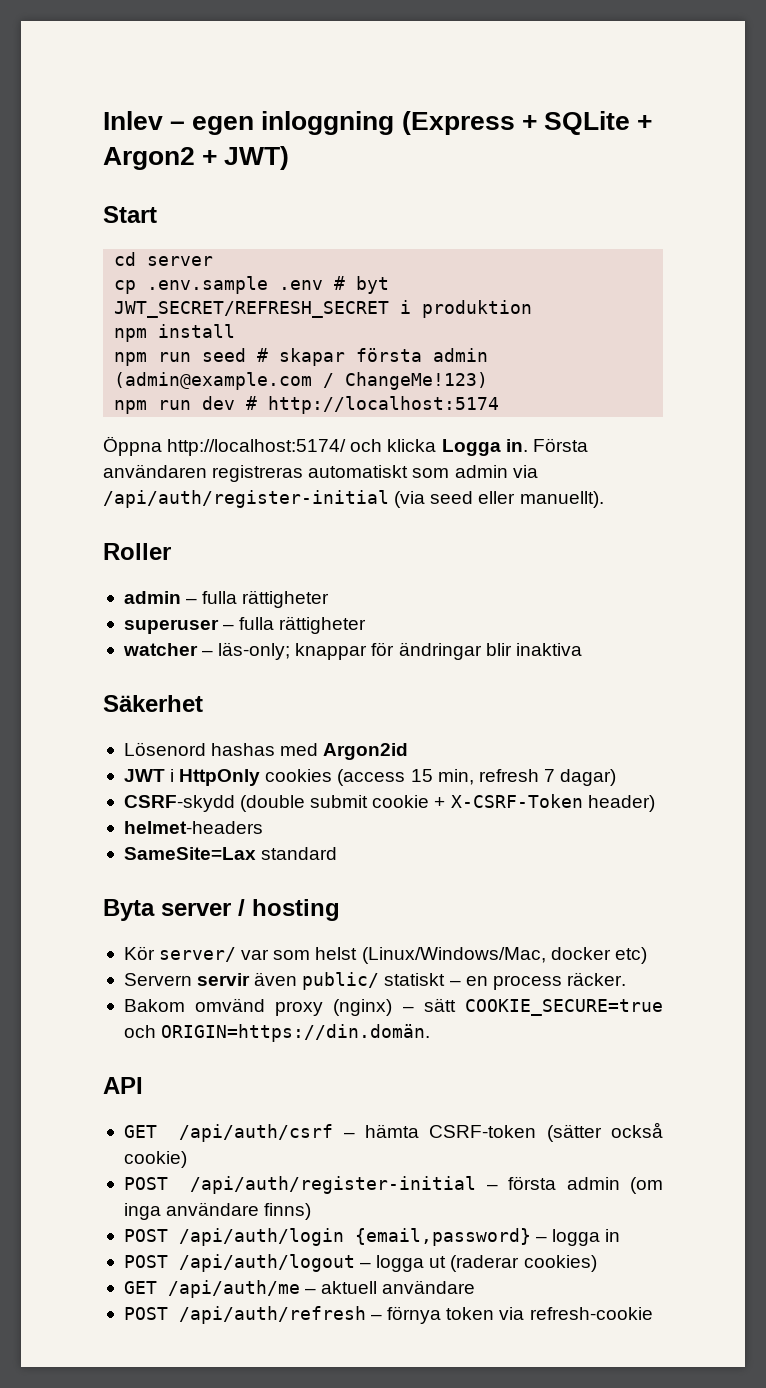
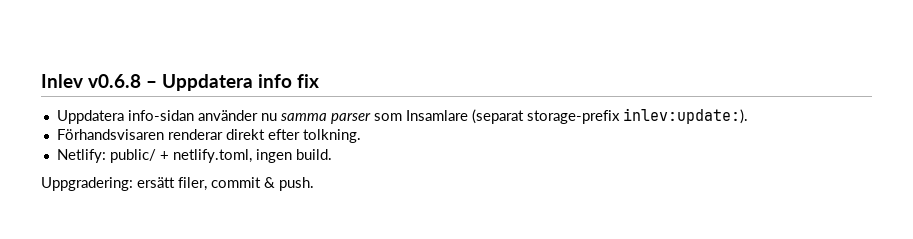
[170,111,653,135] [103,146,290,170] [103,206,157,223] [114,252,214,266] [114,276,390,294] [114,300,533,318] [114,324,236,342] [114,348,489,366] [114,372,489,390] [114,396,500,414] [103,436,588,456] [103,464,538,482] [103,490,604,508] [103,543,171,560] [123,590,330,608] [123,616,367,634] [122,642,582,660] [103,695,203,712] [123,742,409,760] [123,769,617,786] [123,794,655,812] [123,821,263,834] [123,847,338,860] [103,899,340,921] [123,946,647,964] [123,972,626,990] [123,998,663,1016] [123,1024,431,1042] [103,1077,143,1094] [123,1122,663,1142] [123,1151,187,1168] [123,1176,663,1194] [123,1202,312,1220] [123,1228,621,1246] [123,1254,597,1272] [123,1280,476,1298] [123,1306,653,1324] – egen inloggning (Express + SQLite + Argon2 + JWT) // Start // cd server // cp .env.sample .env # byt JWT_SECRET/REFRESH_SECRET i produktion // npm install // npm run seed # skapar första admin (admin@example.com / ChangeMe!123) // npm run dev # http://localhost:5174 // Öppna http://localhost:5174/ och klicka Logga in. Första användaren registreras automatiskt som admin via /api/auth/register-initial (via seed eller manuellt). // Roller // admin – fulla rättigheter // superuser – fulla rättigheter // watcher – läs-only; knappar för ändringar blir inaktiva // Säkerhet // Lösenord hashas med Argon2id // JWT i HttpOnly cookies (access 15 min, refresh 7 dagar) // CSRF-skydd (double submit cookie + X-CSRF-Token header) // helmet-headers // SameSite=Lax standard // Byta server / hosting // Kör server/ var som helst (Linux/Windows/Mac, docker etc) // Servern servir även public/ statiskt – en process räcker. // Bakom omvänd proxy (nginx) – sätt COOKIE_SECURE=true och ORIGIN=https://din.domän. // API // GET /api/auth/csrf – hämta CSRF-token (sätter också cookie) // POST /api/auth/register-initial – första admin (om inga användare finns) // POST /api/auth/login {email,password} – logga in // POST /api/auth/logout – logga ut (raderar cookies) // GET /api/auth/me – aktuell användare // POST /api/auth/refresh – förnya token via refresh-cookie -> [88,74,319,91] [56,108,748,124] [56,129,361,143] [56,149,332,163] [41,177,314,191] v0.6.8 – Uppdatera info fix // Uppdatera info-sidan använder nu samma parser som Insamlare (separat storage-prefix inlev:update:). // Förhandsvisaren renderar direkt efter tolkning. // Netlify: public/ + netlify.toml, ingen build. // Uppgradering: ersätt filer, commit & push.

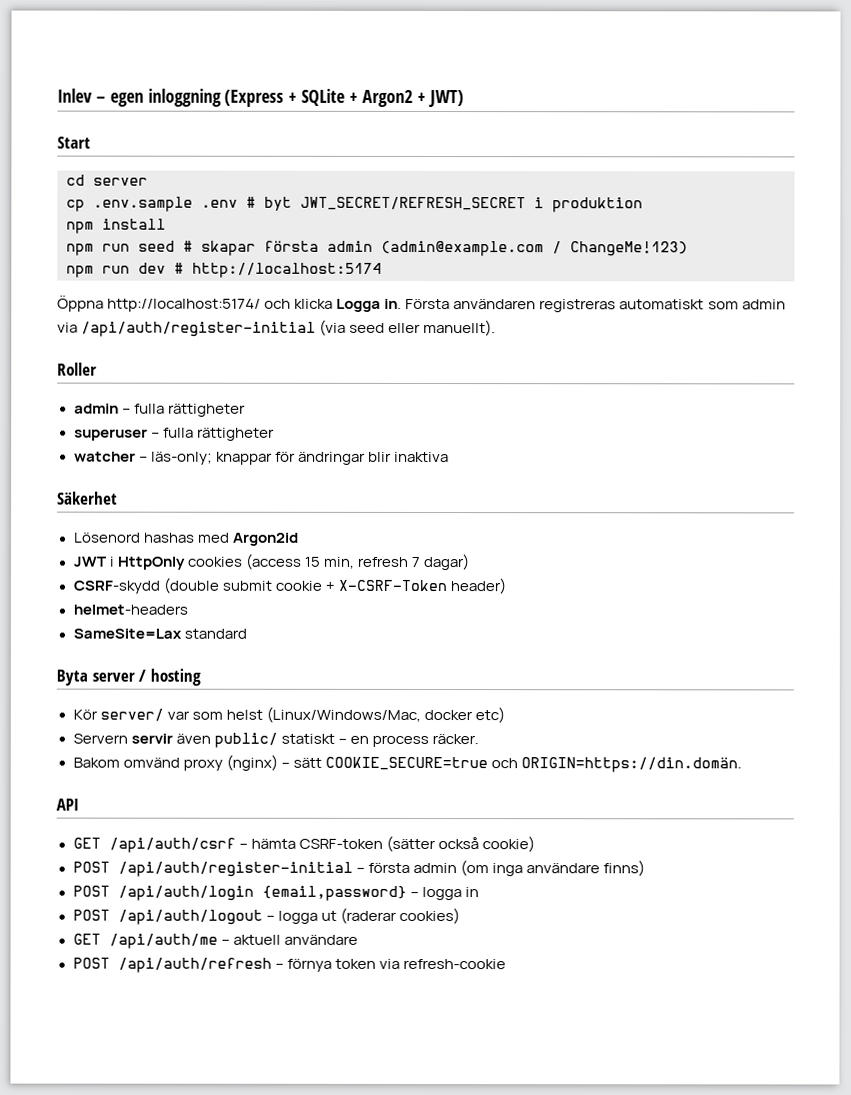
[88,74,319,91] [56,108,748,124] [56,129,361,143] [56,149,332,163] [41,177,314,191] v0.6.8 – Uppdatera info fix // Uppdatera info-sidan använder nu samma parser som Insamlare (separat storage-prefix inlev:update:). // Förhandsvisaren renderar direkt efter tolkning. // Netlify: public/ + netlify.toml, ingen build. // Uppgradering: ersätt filer, commit & push. -> [95,88,464,108] [57,136,91,149] [66,174,148,186] [66,196,643,213] [66,218,166,234] [66,240,688,257] [66,262,382,278] [57,295,786,313] [57,319,497,337] [57,362,97,376] [73,403,246,417] [73,427,275,441] [73,451,449,465] [57,491,118,505] [73,532,299,546] [72,553,469,571] [72,577,506,595] [72,604,188,615] [72,628,247,639] [56,668,201,686] [72,706,505,724] [72,732,479,748] [72,754,742,773] [56,798,79,811] [72,835,535,853] [72,860,645,877] [72,885,479,901] [72,907,460,925] [72,933,358,949] [72,957,506,973] – egen inloggning (Express + SQLite + Argon2 + JWT) // Start // cd server // cp .env.sample .env # byt JWT_SECRET/REFRESH_SECRET i produktion // npm install // npm run seed # skapar första admin (admin@example.com / ChangeMe!123) // npm run dev # http://localhost:5174 // Öppna http://localhost:5174/ och klicka Logga in. Första användaren registreras automatiskt som admin via /api/auth/register-initial (via seed eller manuellt). // Roller // admin – fulla rättigheter // superuser – fulla rättigheter // watcher – läs-only; knappar för ändringar blir inaktiva // Säkerhet // Lösenord hashas med Argon2id // JWT i HttpOnly cookies (access 15 min, refresh 7 dagar) // CSRF-skydd (double submit cookie + X-CSRF-Token header) // helmet-headers // SameSite=Lax standard // Byta server / hosting // Kör server/ var som helst (Linux/Windows/Mac, docker etc) // Servern servir även public/ statiskt – en process räcker. // Bakom omvänd proxy (nginx) – sätt COOKIE_SECURE=true och ORIGIN=https://din.domän. // API // GET /api/auth/csrf – hämta CSRF-token (sätter också cookie) // POST /api/auth/register-initial – första admin (om inga användare finns) // POST /api/auth/login {email,password} – logga in // POST /api/auth/logout – logga ut (raderar cookies) // GET /api/auth/me – aktuell användare // POST /api/auth/refresh – förnya token via refresh-cookie

